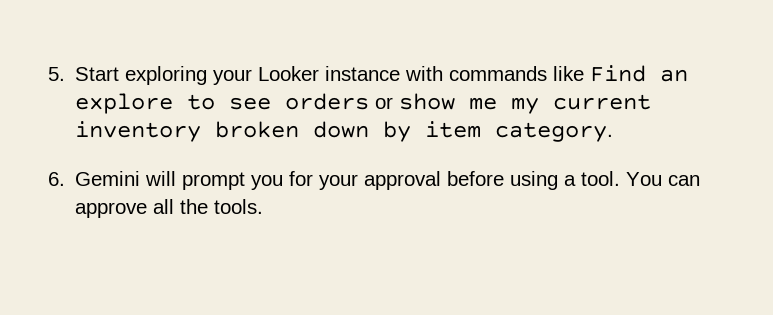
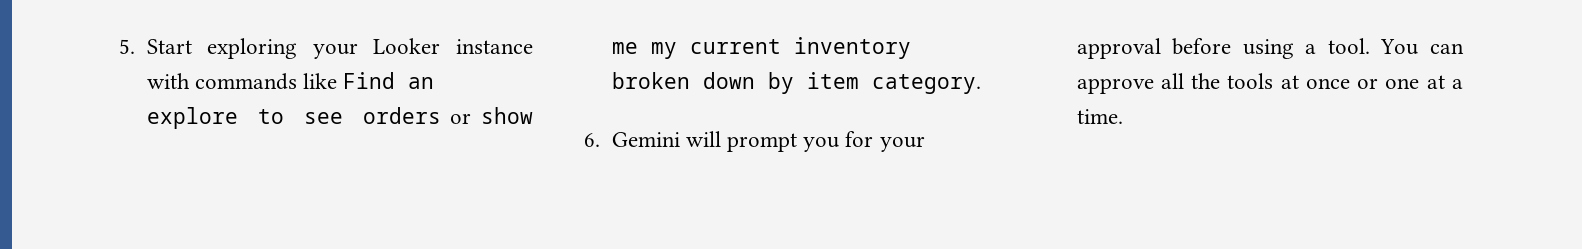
[214,199,264,214] tools. -> [1227,73,1463,89] [1076,109,1123,124] tools at once or one at a time.

